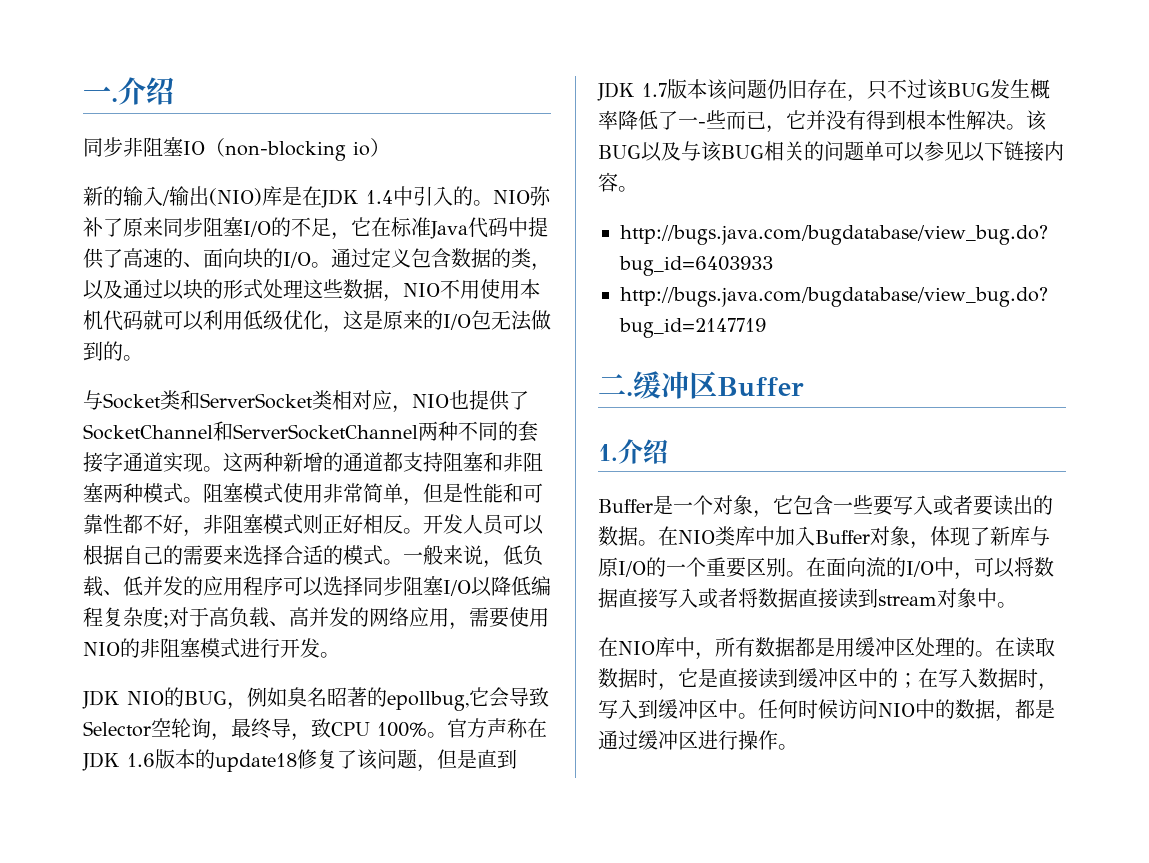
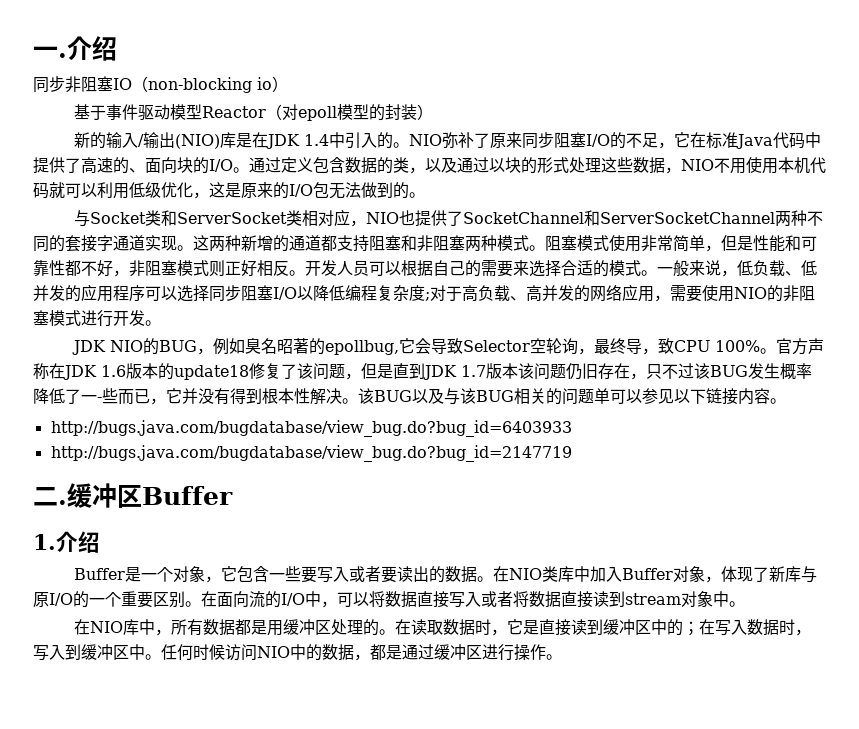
(390, 147) none -> [74,104,434,121] // 基于事件驱动模型Reactor（对epoll模型的封装）

